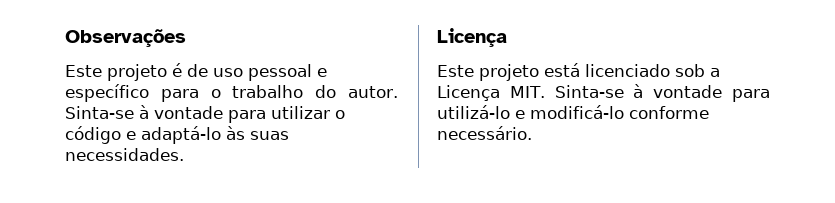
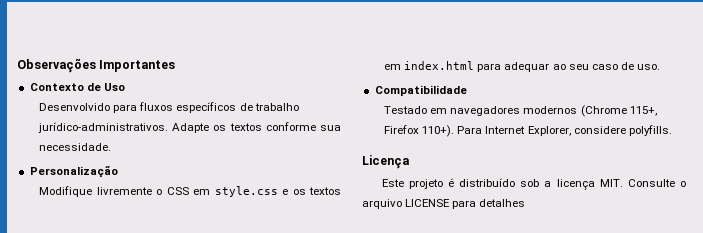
[65,63,327,81] [65,84,399,102] [65,105,345,123] [65,126,289,144] [65,148,184,161] [437,28,507,47] [437,63,720,81] [437,84,770,102] [437,105,709,119] [437,126,532,140] // Este projeto é de uso pessoal e específico para o trabalho do autor. Sinta-se à vontade para utilizar o código e adaptá-lo às suas necessidades. // Licença // Este projeto está licenciado sob a Licença MIT. Sinta-se à vontade para utilizá-lo e modificá-lo conforme necessário. -> [99,60,176,72] [29,83,125,91] [39,102,299,113] [38,122,341,133] [39,143,112,151] [29,165,118,178] [39,186,341,197] [384,61,660,72] [374,85,467,96] [384,105,657,117] [384,125,672,137] [362,155,410,169] [381,178,686,190] [362,199,526,209] Importantes // Contexto de Uso // Desenvolvido para fluxos específicos de trabalho jurídico-administrativos. Adapte os textos conforme sua necessidade. // Personalização // Modifique livremente o CSS em style.css e os textos em index.html para adequar ao seu caso de uso. // Compatibilidade // Testado em navegadores modernos (Chrome 115+, Firefox 110+). Para Internet Explorer, considere polyfills. // Licença // Este projeto é distribuído sob a licença MIT. Consulte o arquivo LICENSE para detalhes

